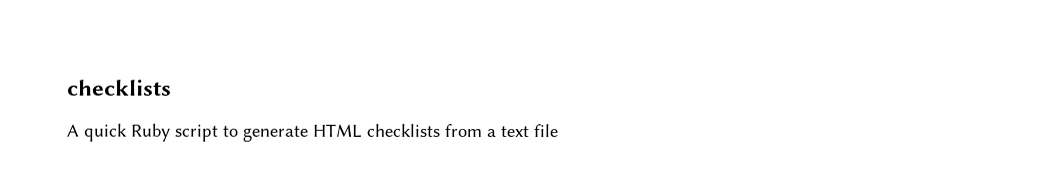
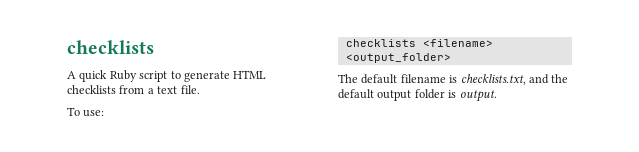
[533,124,558,138] file -> [180,85,200,94] [67,107,105,117] [345,39,493,47] [345,53,451,63] [338,74,569,85] [338,89,497,102] file. // To use: // checklists <filename> <output_folder> // The default filename is checklists.txt, and the default output folder is output.

